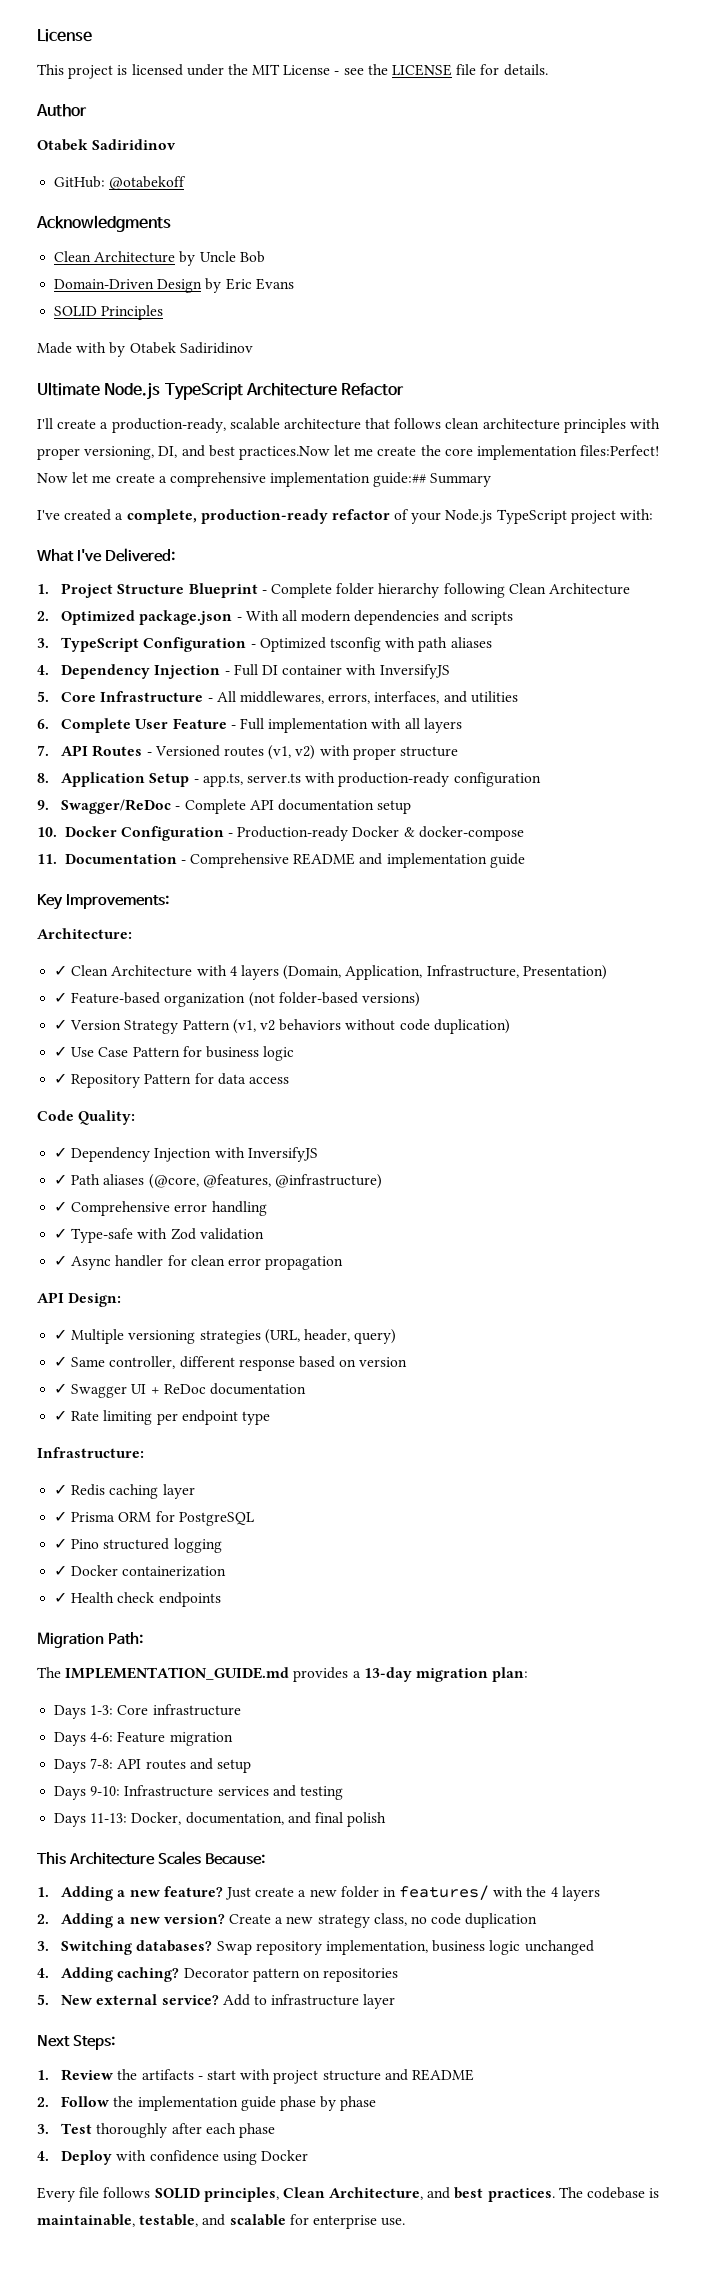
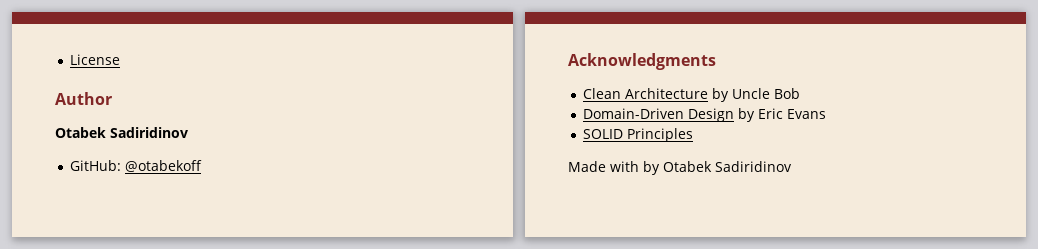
[37,29,92,42] [37,64,548,79] License // This project is licensed under the MIT License - see the LICENSE file for details. -> [69,54,120,65] License
[37,382,405,400] [37,418,661,433] [37,445,660,460] [37,472,492,487] [37,509,654,524] [37,548,175,562] [37,583,630,598] [37,610,513,625] [37,637,492,652] [37,664,450,679] [37,691,518,704] [37,718,462,733] [37,745,458,760] [37,772,541,787] [37,799,412,814] [37,826,524,841] [37,853,525,868] [37,894,169,910] [37,928,132,939] [54,965,607,980] [54,992,420,1007] [54,1019,510,1034] [54,1046,295,1061] [54,1073,289,1088] [37,1110,136,1125] [54,1147,318,1162] [54,1174,382,1189] [54,1201,267,1216] [54,1228,264,1243] [54,1255,344,1270] [37,1292,122,1307] [54,1329,397,1344] [54,1356,408,1371] [54,1383,306,1398] [54,1410,270,1425] [37,1447,144,1458] [54,1484,195,1499] [54,1511,254,1526] [54,1538,222,1553] [54,1565,227,1577] [54,1592,221,1607] [37,1632,143,1648] [37,1667,529,1682] [54,1704,241,1719] [54,1731,233,1746] [54,1758,251,1773] [54,1785,343,1800] [54,1812,387,1827] [37,1851,265,1865] [37,1885,600,1901] [37,1913,538,1928] [37,1940,594,1955] [37,1967,399,1982] [37,1994,396,2009] [37,2035,115,2050] [37,2069,474,2084] [37,2096,377,2111] [37,2123,275,2138] [37,2150,308,2165] [37,2187,660,2202] [37,2214,406,2229] // Ultimate Node.js TypeScript Architecture Refactor // I'll create a production-ready, scalable architecture that follows clean architecture principles with proper versioning, DI, and best practices.Now let me create the core implementation files:Perfect! Now let me create a comprehensive implementation guide:## Summary // I've created a complete, production-ready refactor of your Node.js TypeScript project with: // What I've Delivered: // 1. Project Structure Blueprint - Complete folder hierarchy following Clean Architecture // 2. Optimized package.json - With all modern dependencies and scripts // 3. TypeScript Configuration - Optimized tsconfig with path aliases // 4. Dependency Injection - Full DI container with InversifyJS // 5. Core Infrastructure - All middlewares, errors, interfaces, and utilities // 6. Complete User Feature - Full implementation with all layers // 7. API Routes - Versioned routes (v1, v2) with proper structure // 8. Application Setup - app.ts, server.ts with production-ready configuration // 9. Swagger/ReDoc - Complete API documentation setup // 10. Docker Configuration - Production-ready Docker & docker-compose // 11. Documentation - Comprehensive README and implementation guide // Key Improvements: // Architecture: // ✓ Clean Architecture with 4 layers (Domain, Application, Infrastructure, Presentation) // ✓ Feature-based organization (not folder-based versions) // ✓ Version Strategy Pattern (v1, v2 behaviors without code duplication) // ✓ Use Case Pattern for business logic // ✓ Repository Pattern for data access // Code Quality: // ✓ Dependency Injection with InversifyJS // ✓ Path aliases (@core, @features, @infrastructure) // ✓ Comprehensive error handling // ✓ Type-safe with Zod validation // ✓ Async handler for clean error propagation // API Design: // ✓ Multiple versioning strategies (URL, header, query) // ✓ Same controller, different response based on version // ✓ Swagger UI + ReDoc documentation // ✓ Rate limiting per endpoint type // Infrastructure: // ✓ Redis caching layer // ✓ Prisma ORM for PostgreSQL // ✓ Pino structured logging // ✓ Docker containerization // ✓ Health check endpoints // Migration Path: // The IMPLEMENTATION_GUIDE.md provides a 13-day migration plan: // Days 1-3: Core infrastructure // Days 4-6: Feature migration // Days 7-8: API routes and setup // Days 9-10: Infrastructure services and testing // Days 11-13: Docker, documentation, and final polish // This Architecture Scales Because: // 1. Adding a new feature? Just create a new folder in features/ with the 4 layers // 2. Adding a new version? Create a new strategy class, no code duplication // 3. Switching databases? Swap repository implementation, business logic unchanged // 4. Adding caching? Decorator pattern on repositories // 5. New external service? Add to infrastructure layer // Next Steps: // 1. Review the artifacts - start with project structure and README // 2. Follow the implementation guide phase by phase // 3. Test thoroughly after each phase // 4. Deploy with confidence using Docker // Every file follows SOLID principles, Clean Architecture, and best practices. The codebase is maintainable, testable, and scalable for enterprise use. -> (792, 166) none

